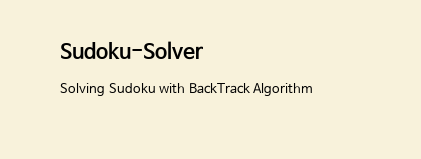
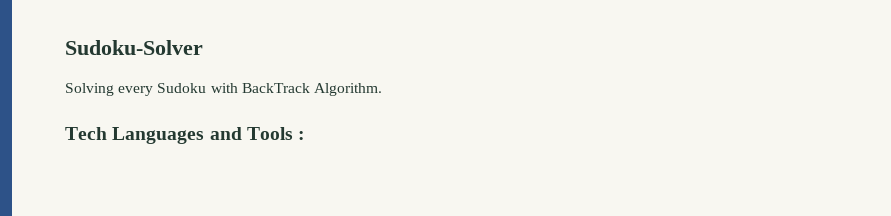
(105, 90) none -> [118,86,154,96] every
[253,83,314,97] Algorithm -> [313,83,382,96] [65,127,306,144] Algorithm. // Tech Languages and Tools :

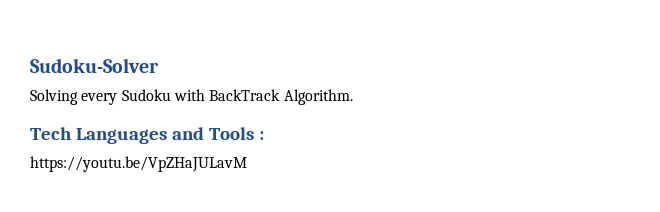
(306, 135) none -> [30,156,247,172] // https://youtu.be/VpZHaJULavM

